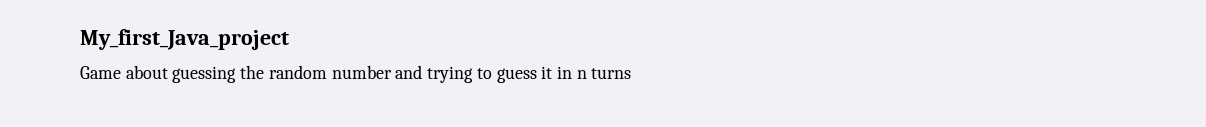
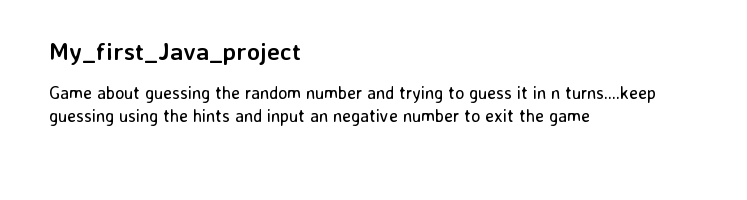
[591,68,632,79] turns -> [565,86,656,103] [49,109,590,126] turns....keep guessing using the hints and input an negative number to exit the game

